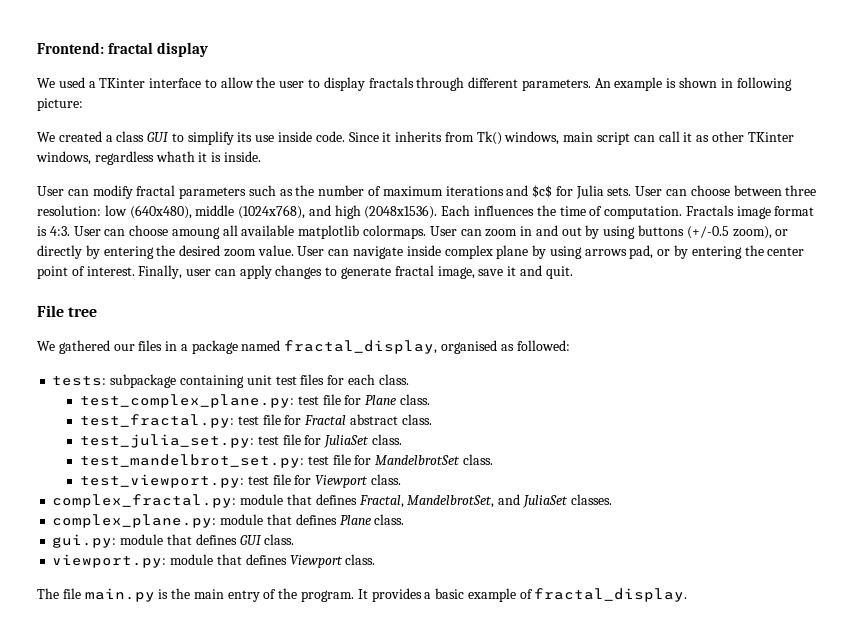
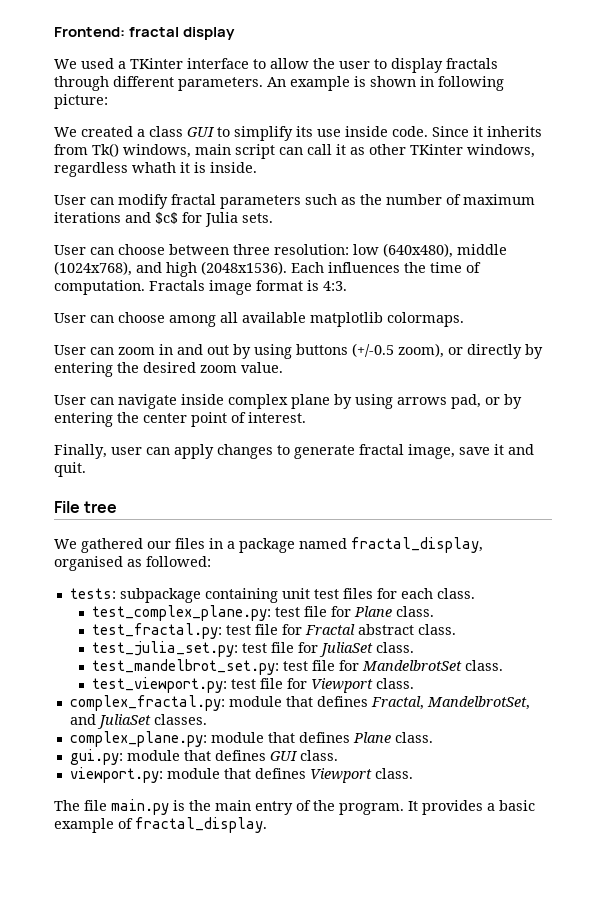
(632, 191) none -> (273, 218) //
[73,225,220,239] User can choose amoung -> [54,312,216,327] // User can choose among
(427, 232) none -> (464, 319) //
(294, 250) none -> (283, 367) //
(135, 271) none -> (306, 417) //

